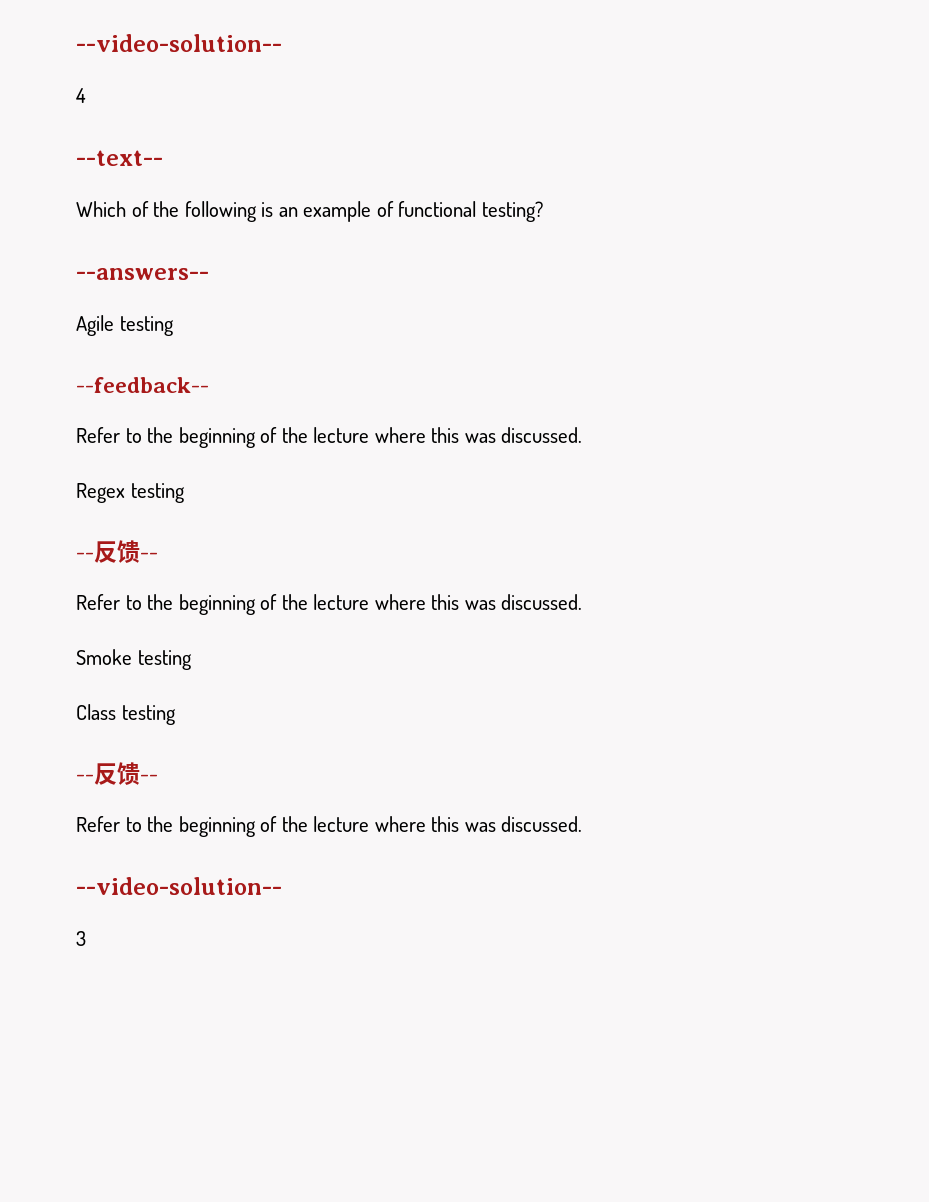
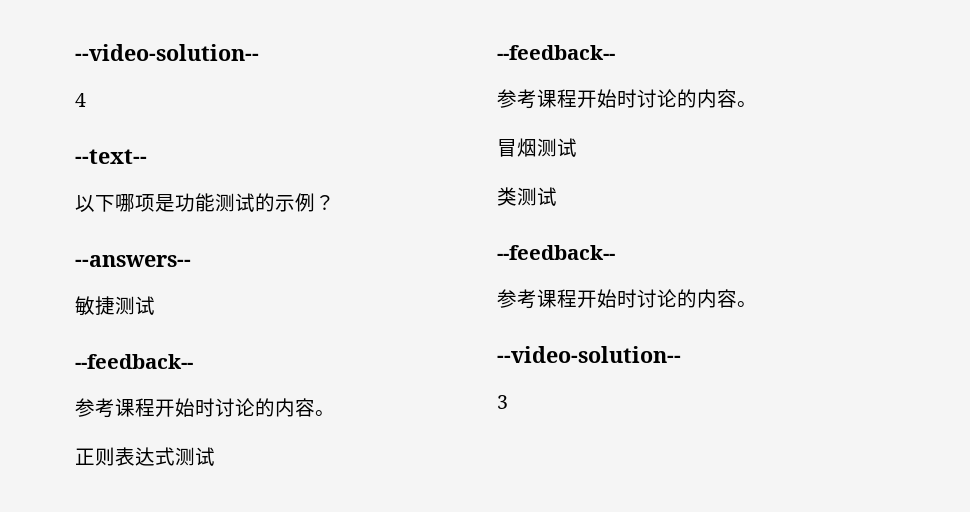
[76,201,543,222] Which of the following is an example of functional testing? -> [75,193,335,212] 以下哪项是功能测试的示例？
[76,315,174,336] [76,377,209,393] [76,427,583,448] [76,483,185,503] [76,540,158,563] [76,594,583,615] [76,649,192,670] [76,704,176,725] [76,762,158,785] [76,816,583,837] Agile testing // --feedback-- // Refer to the beginning of the lecture where this was discussed. // Regex testing // --反馈-- // Refer to the beginning of the lecture where this was discussed. // Smoke testing // Class testing // --反馈-- // Refer to the beginning of the lecture where this was discussed. -> [75,296,155,316] [75,354,193,369] [75,398,335,418] [75,447,215,466] [497,45,615,60] [497,89,757,109] [497,138,577,157] [497,187,557,206] [497,245,615,260] [497,289,757,309] 敏捷测试 // --feedback-- // 参考课程开始时讨论的内容。 // 正则表达式测试 // --feedback-- // 参考课程开始时讨论的内容。 // 冒烟测试 // 类测试 // --feedback-- // 参考课程开始时讨论的内容。

